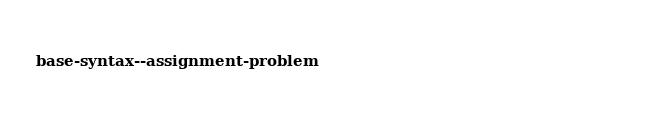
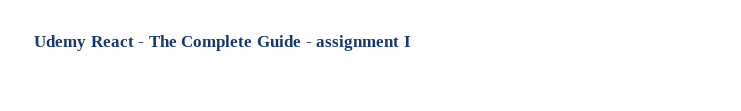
[36,55,319,69] base-syntax--assignment-problem -> [34,35,411,51] Udemy React - The Complete Guide - assignment I

